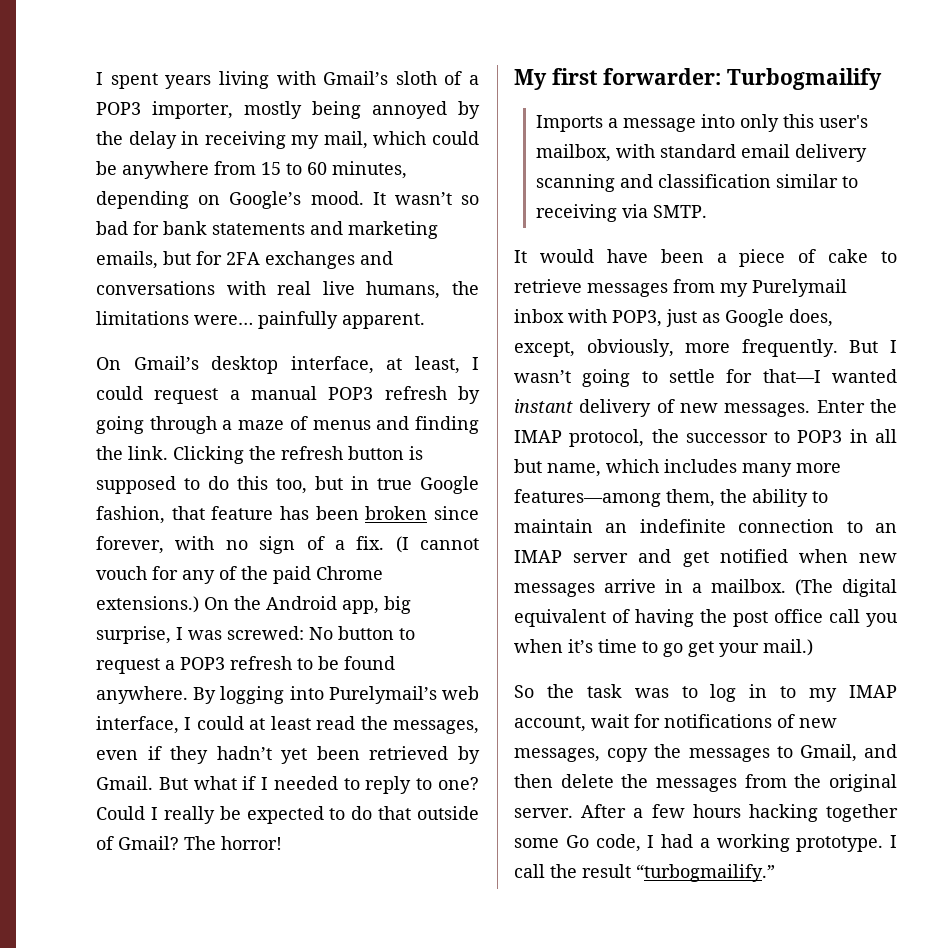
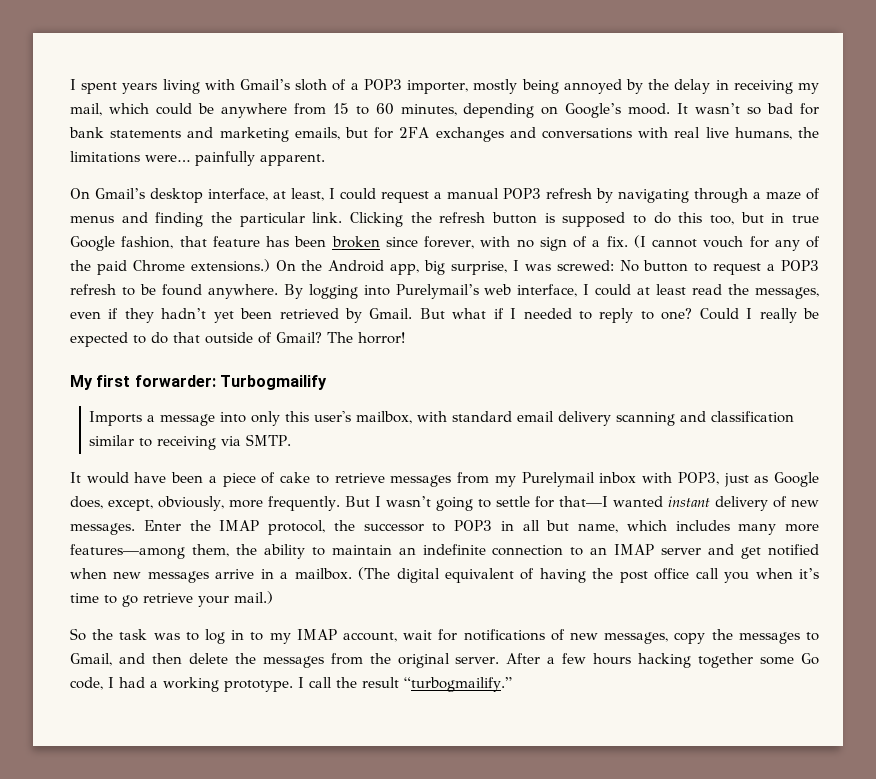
[96,416,144,434] going -> [618,189,689,203] navigating
(123, 453) none -> [239,212,305,227] particular
[688,641,714,657] get -> [143,593,193,603] retrieve

